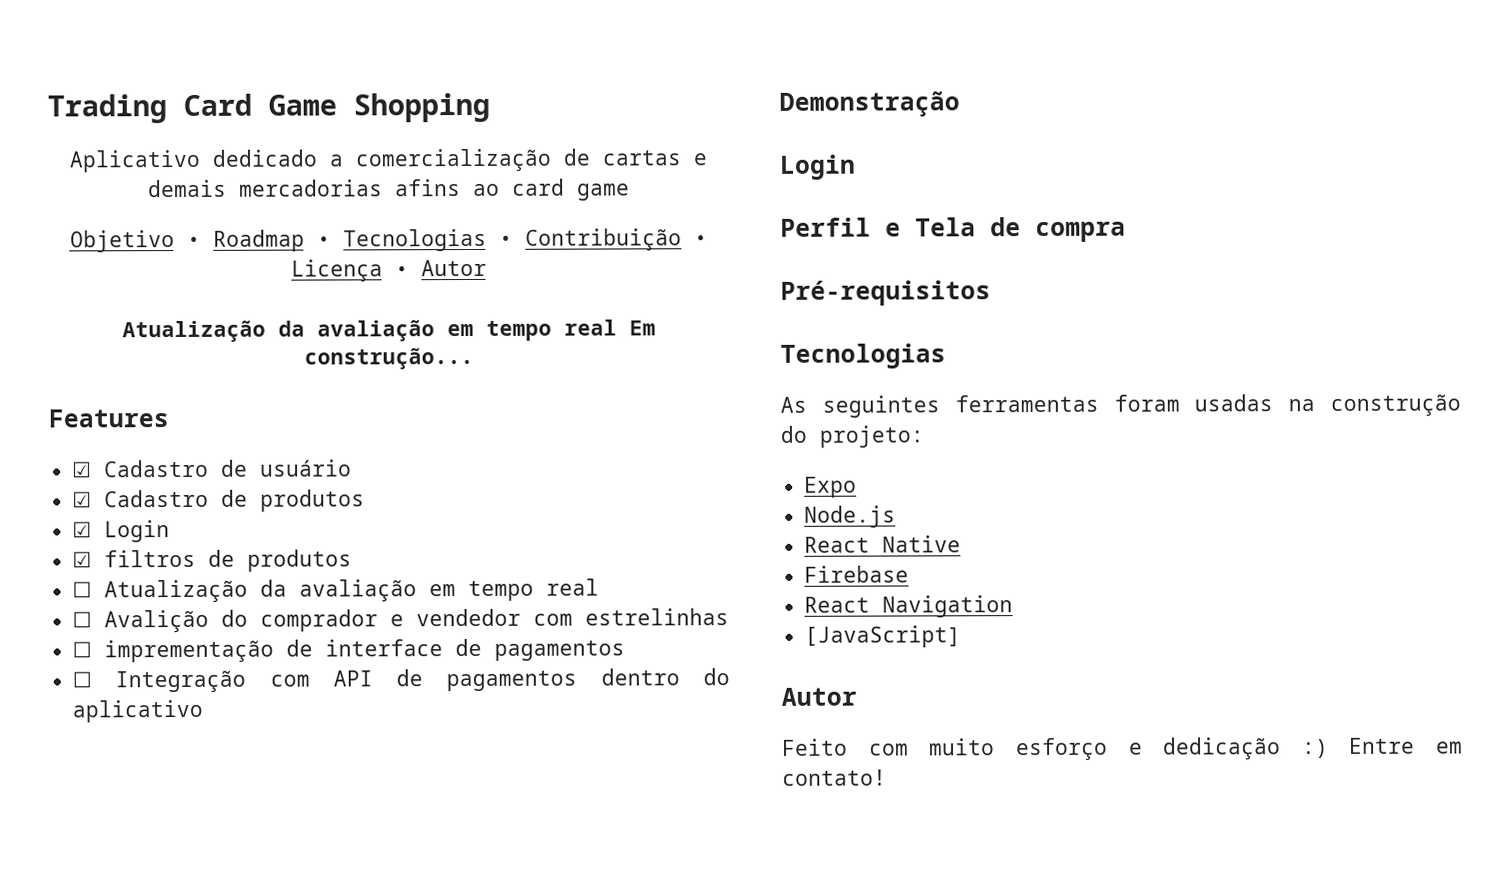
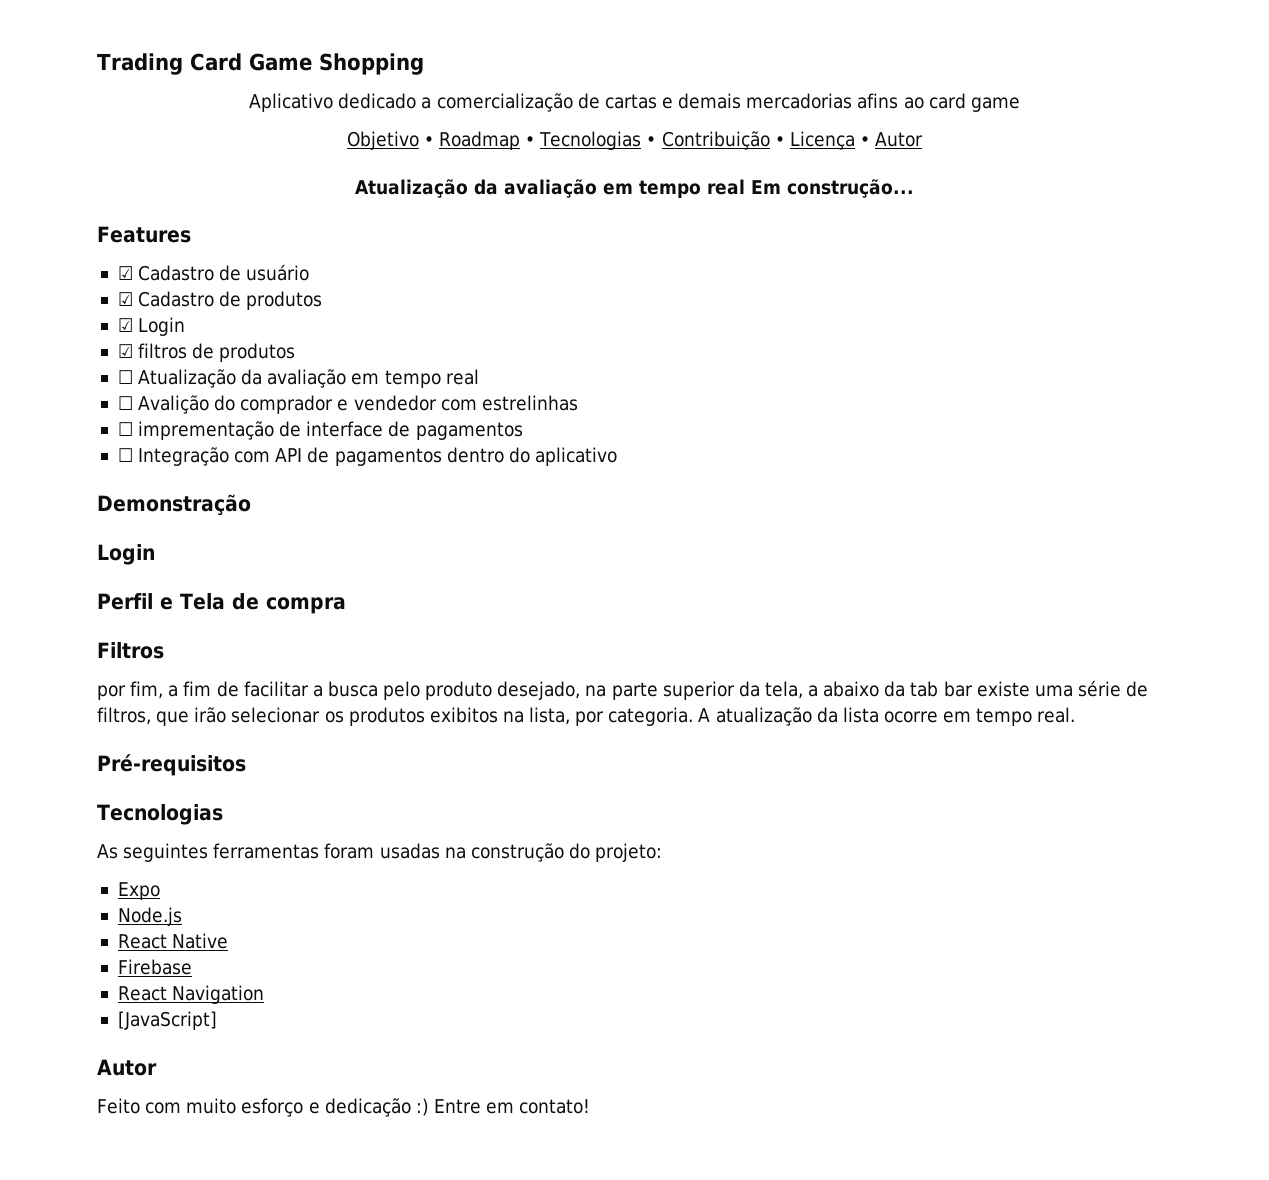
(1126, 232) none -> [97,642,164,659] [97,680,1149,700] [97,707,1076,726] // Filtros // por fim, a fim de facilitar a busca pelo produto desejado, na parte superior da tela, a abaixo da tab bar existe uma série de filtros, que irão selecionar os produtos exibitos na lista, por categoria. A atualização da lista ocorre em tempo real.

